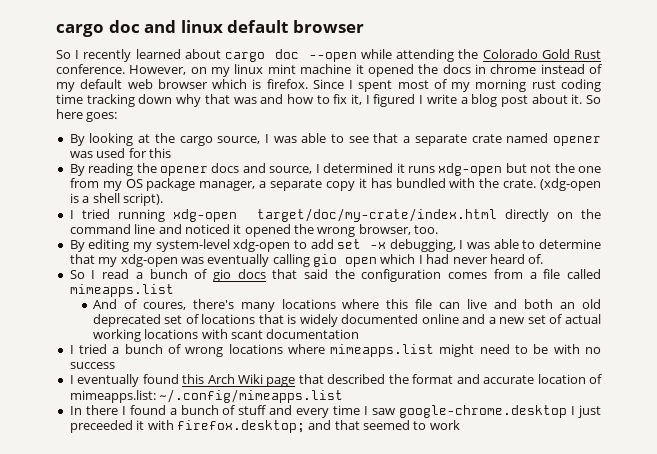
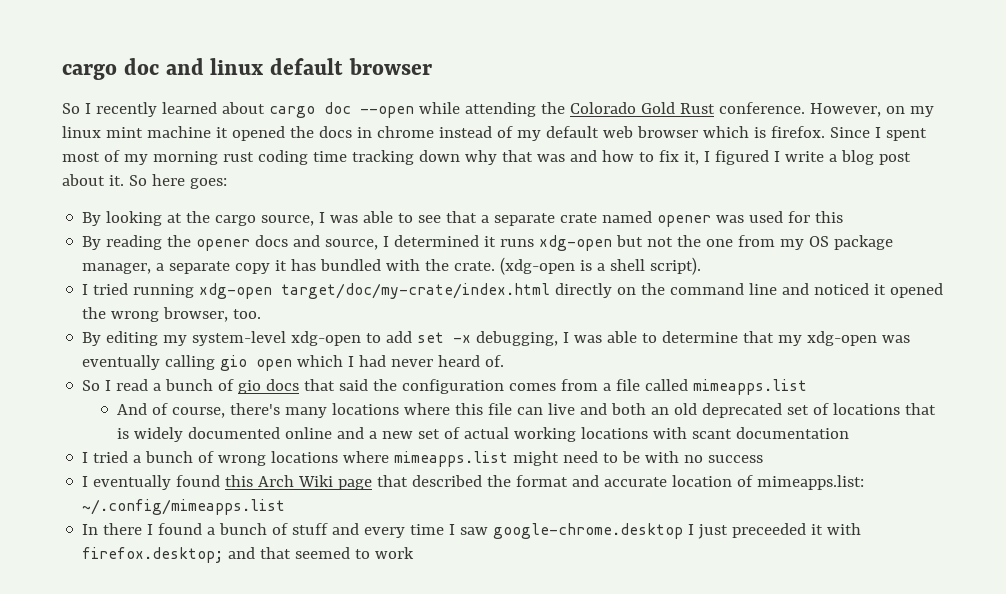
[142,302,186,310] coures, -> [172,407,226,418] course,

